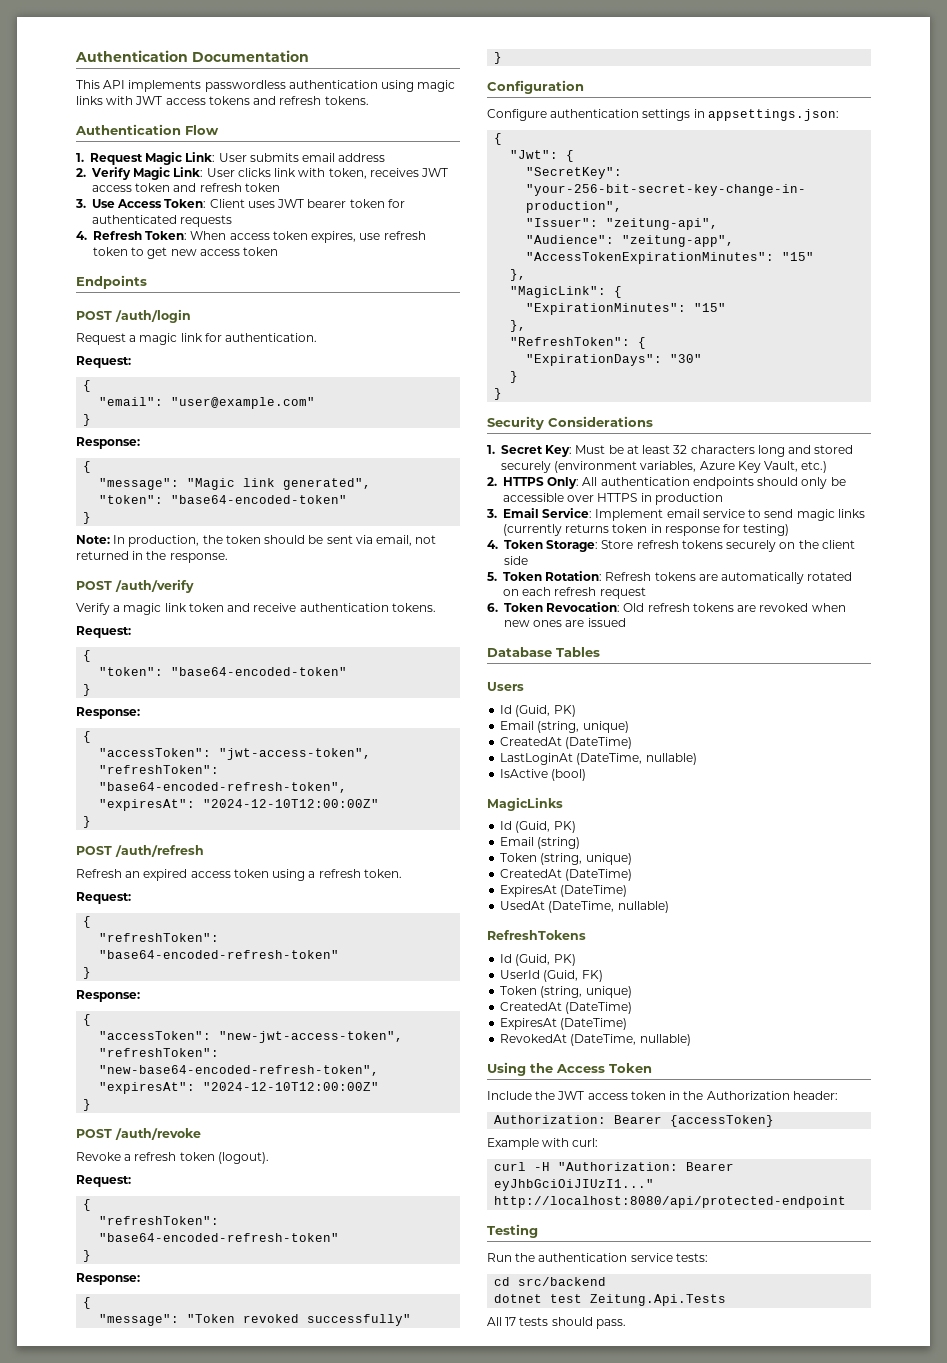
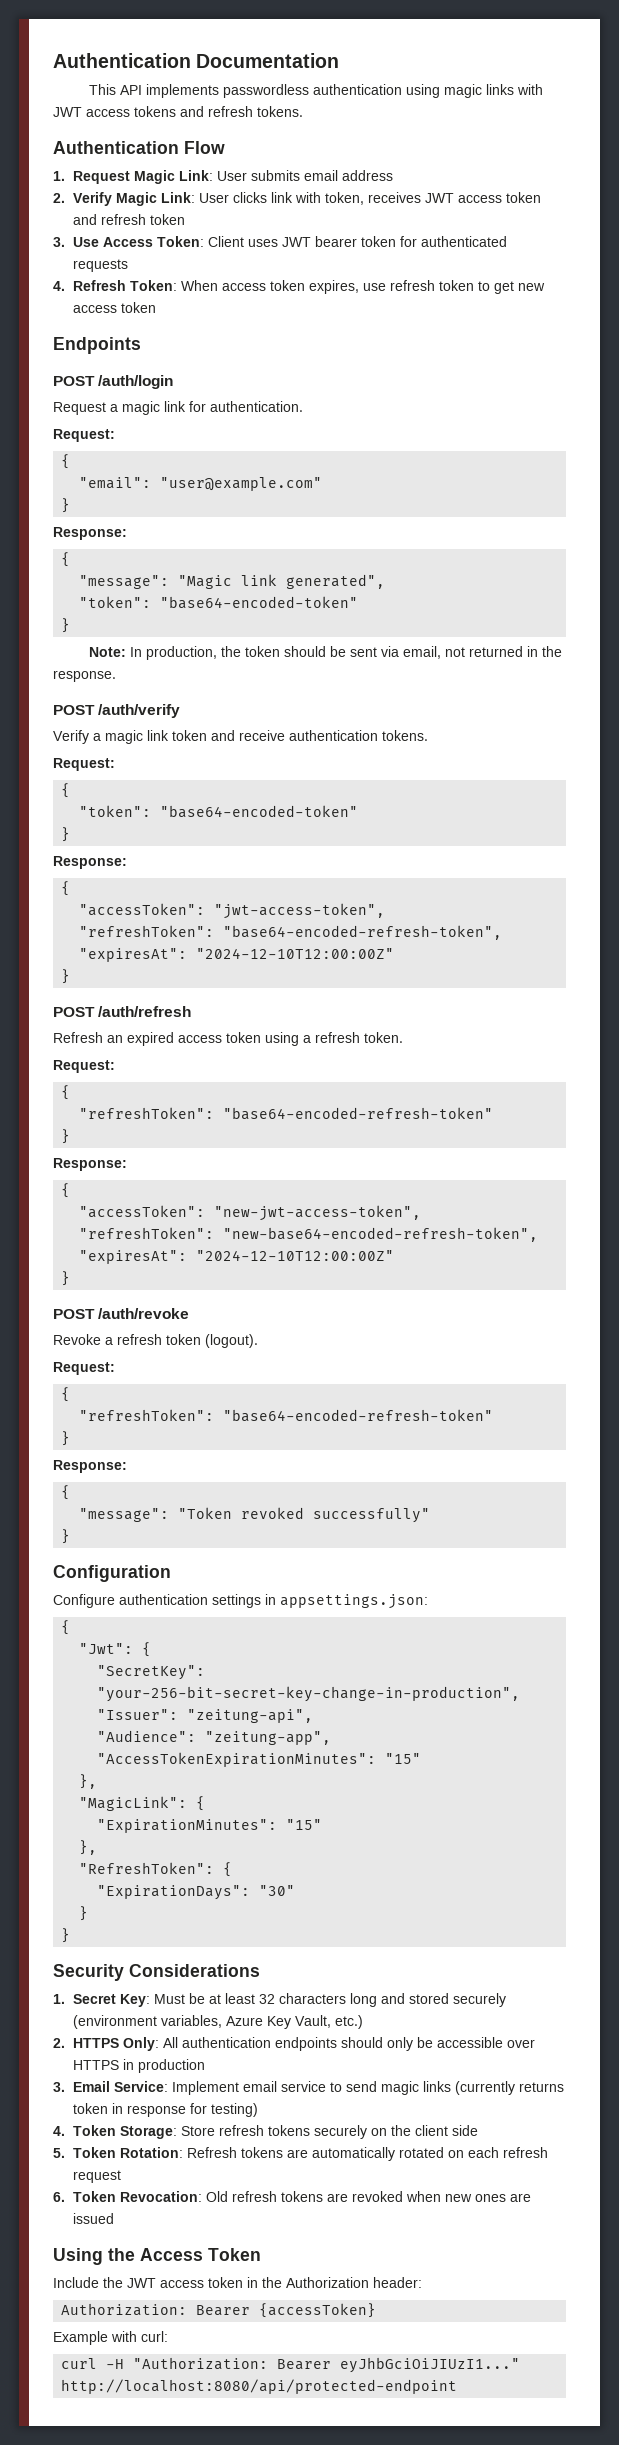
[487,647,600,657] [487,682,524,691] [500,705,576,717] [500,721,629,733] [500,737,633,749] [500,753,697,765] [500,769,587,781] [487,797,563,811] [500,821,576,833] [500,837,581,849] [500,853,632,865] [500,869,633,881] [500,885,628,897] [500,901,669,913] [487,930,586,940] [500,954,576,966] [500,970,603,982] [500,986,632,998] [500,1002,633,1014] [500,1018,628,1030] [500,1034,691,1046] // Database Tables // Users // Id (Guid, PK) // Email (string, unique) // CreatedAt (DateTime) // LastLoginAt (DateTime, nullable) // IsActive (bool) // MagicLinks // Id (Guid, PK) // Email (string) // Token (string, unique) // CreatedAt (DateTime) // ExpiresAt (DateTime) // UsedAt (DateTime, nullable) // RefreshTokens // Id (Guid, PK) // UserId (Guid, FK) // Token (string, unique) // CreatedAt (DateTime) // ExpiresAt (DateTime) // RevokedAt (DateTime, nullable) -> (115, 2218) none
[487,1224,538,1238] [487,1253,708,1262] [494,1277,607,1286] [494,1294,727,1306] [487,1317,626,1329] // Testing // Run the authentication service tests: // cd src/backend // dotnet test Zeitung.Api.Tests // All 17 tests should pass. -> (458, 2386) none

